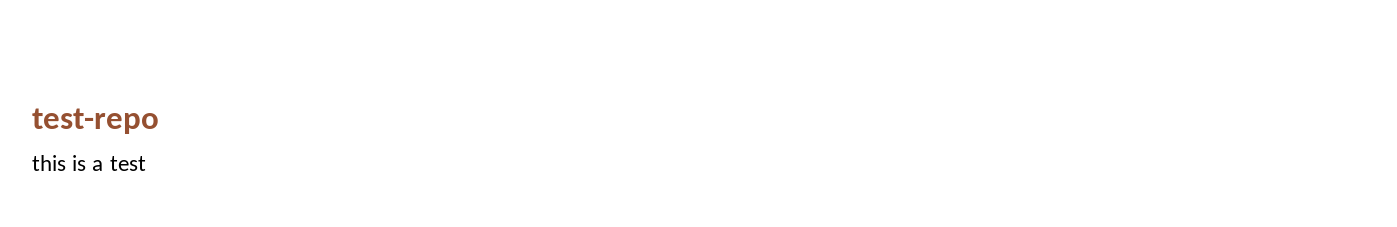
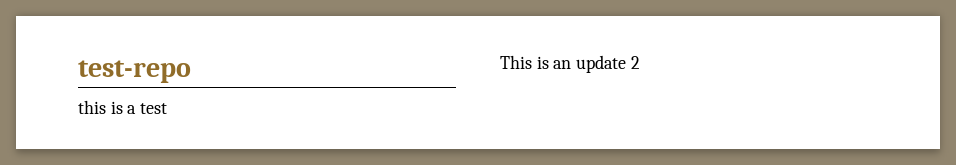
(146, 163) none -> [500,55,640,73] // This is an update 2

